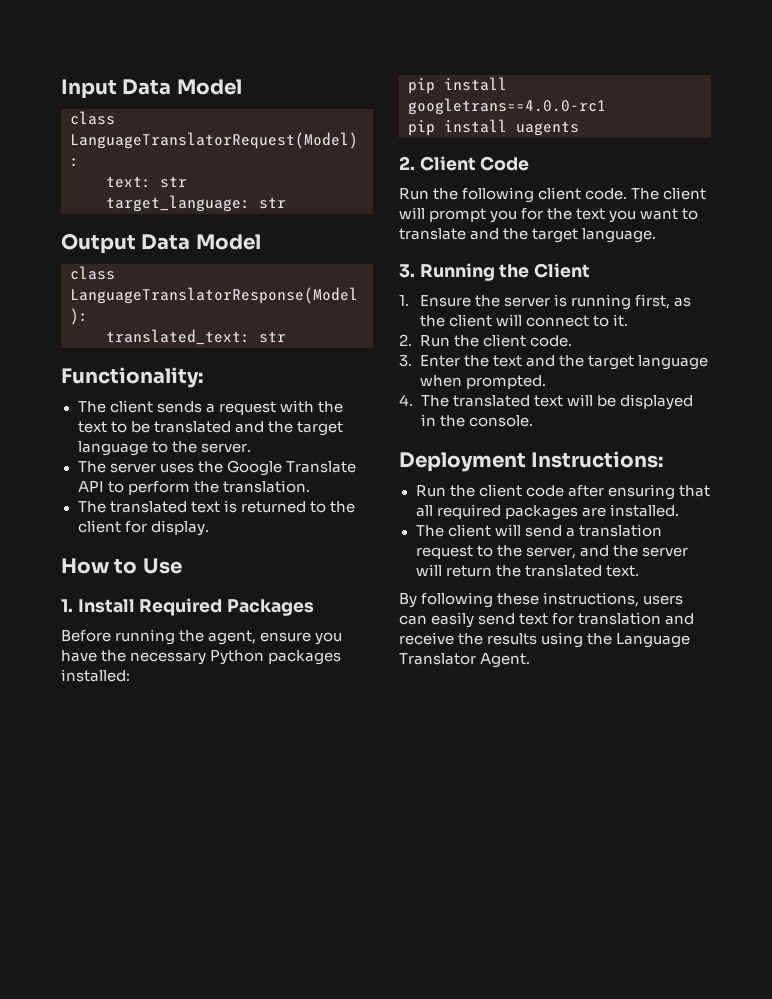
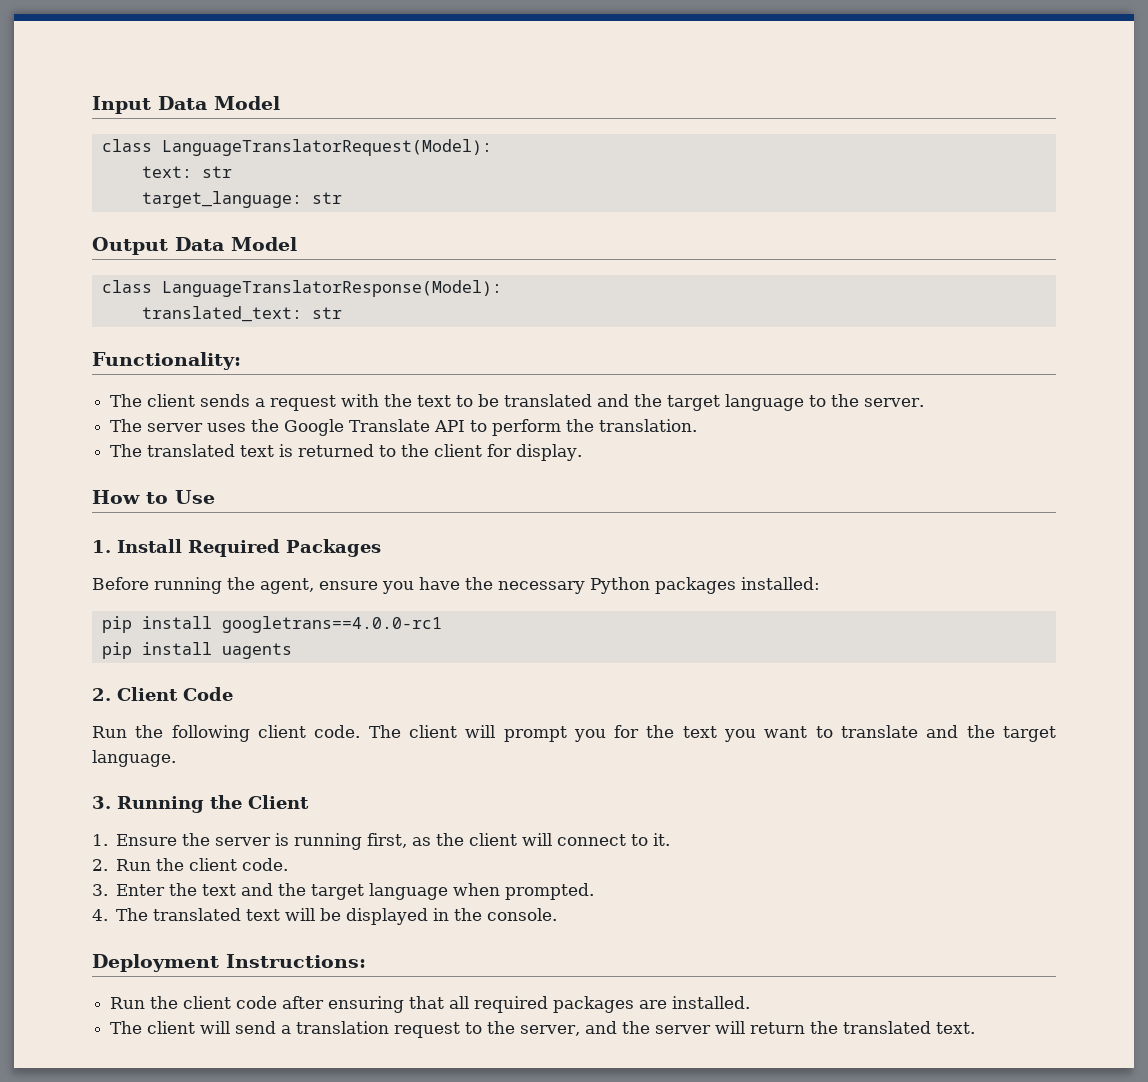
[399,592,684,608] [399,612,695,628] [399,632,691,648] [399,653,531,668] // By following these instructions, users can easily send text for translation and receive the results using the Language Translator Agent. -> (976, 1028) none

